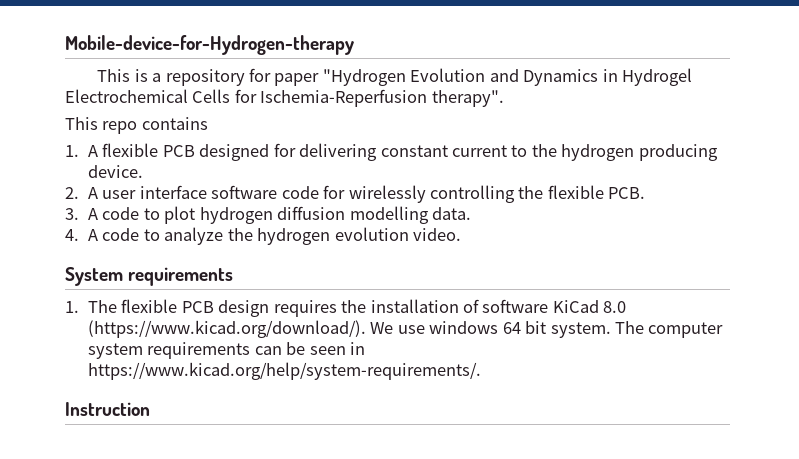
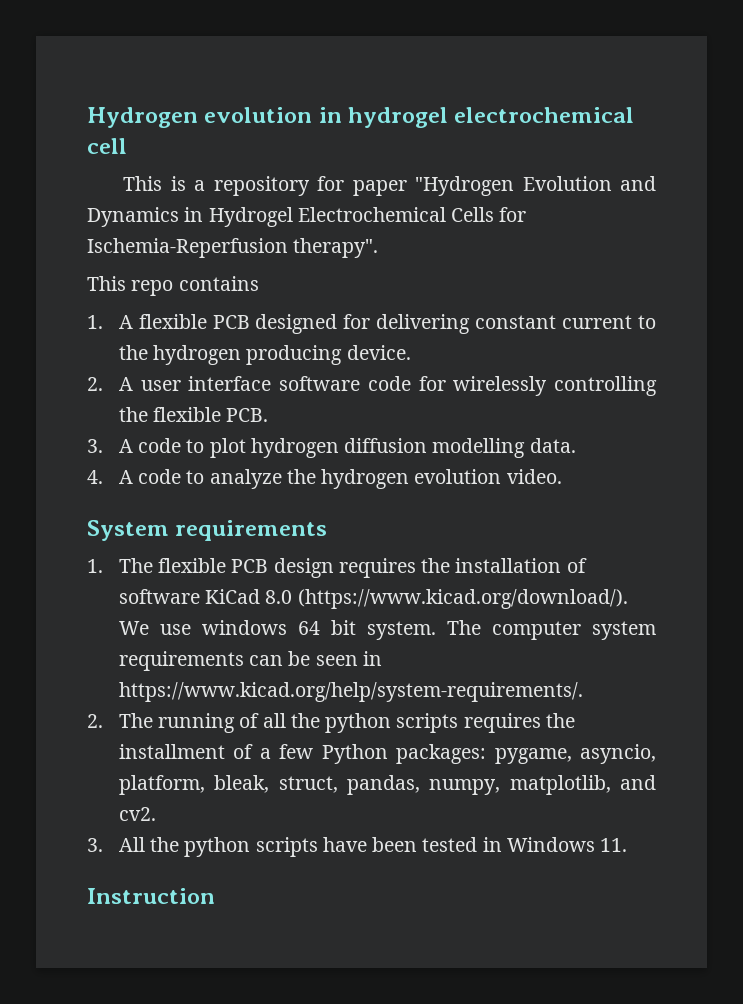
[65,35,354,55] Mobile-device-for-Hydrogen-therapy -> [87,107,635,128] [87,138,127,154] Hydrogen evolution in hydrogel electrochemical cell
(481, 371) none -> [87,713,575,733] [118,744,656,764] [118,775,656,795] [118,807,156,821] [87,837,628,857] // 2. The running of all the python scripts requires the installment of a few Python packages: pygame, asyncio, platform, bleak, struct, pandas, numpy, matplotlib, and cv2. // 3. All the python scripts have been tested in Windows 11.

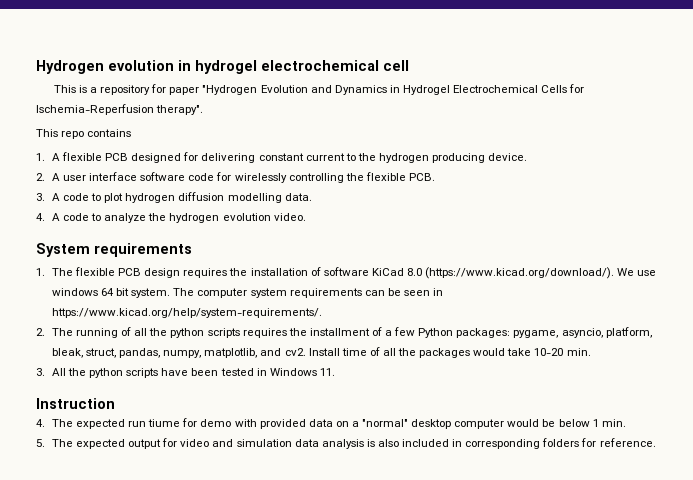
(156, 814) none -> [308,347,591,358] Install time of all the packages would take 10-20 min.
(215, 896) none -> [36,418,626,429] [36,438,656,449] // 4. The expected run tiume for demo with provided data on a "normal" desktop computer would be below 1 min. // 5. The expected output for video and simulation data analysis is also included in corresponding folders for reference.

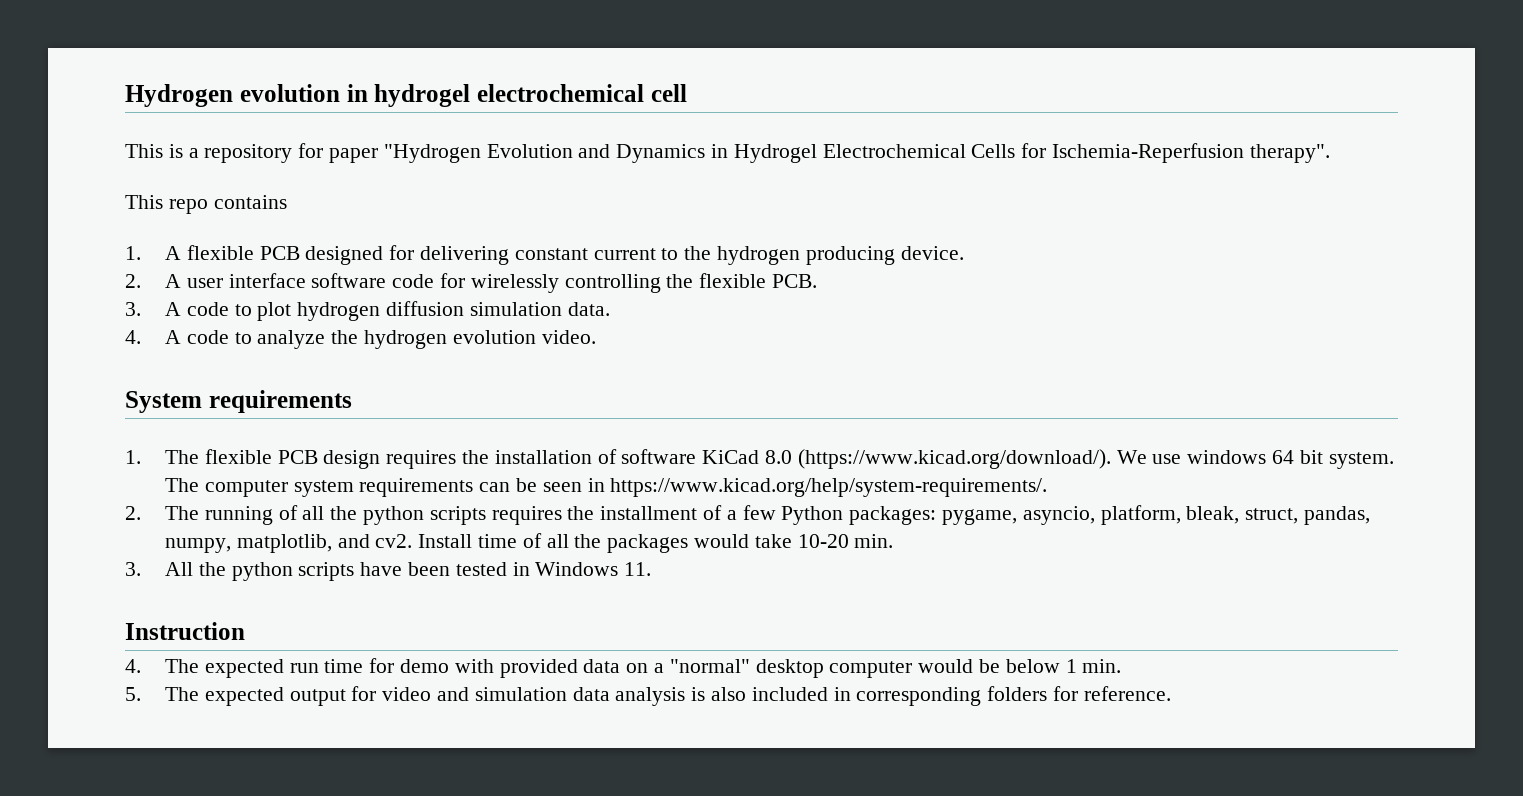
[227,193,282,203] modelling -> [469,302,562,316] simulation
[148,419,181,427] tiume -> [324,659,364,673] time

